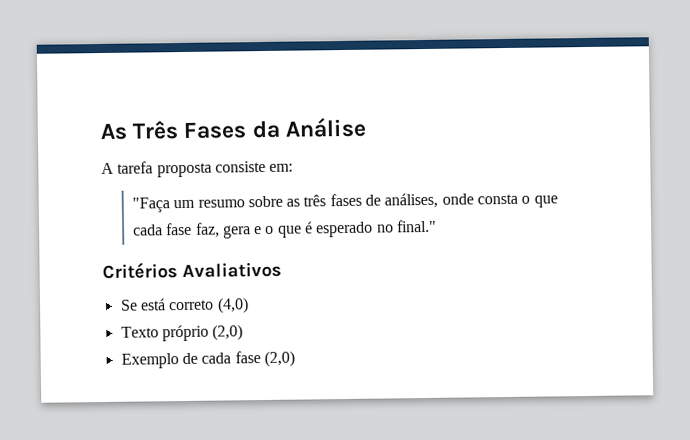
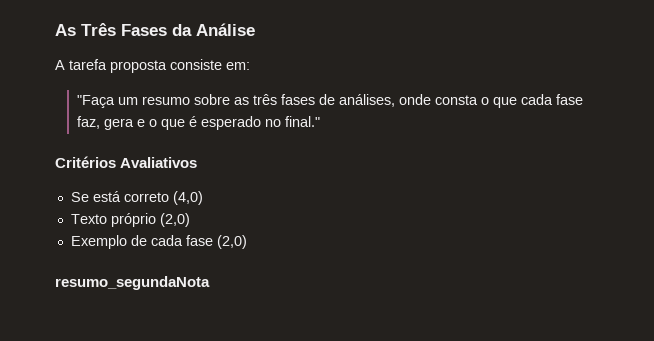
(295, 359) none -> [55,276,210,290] // resumo_segundaNota

